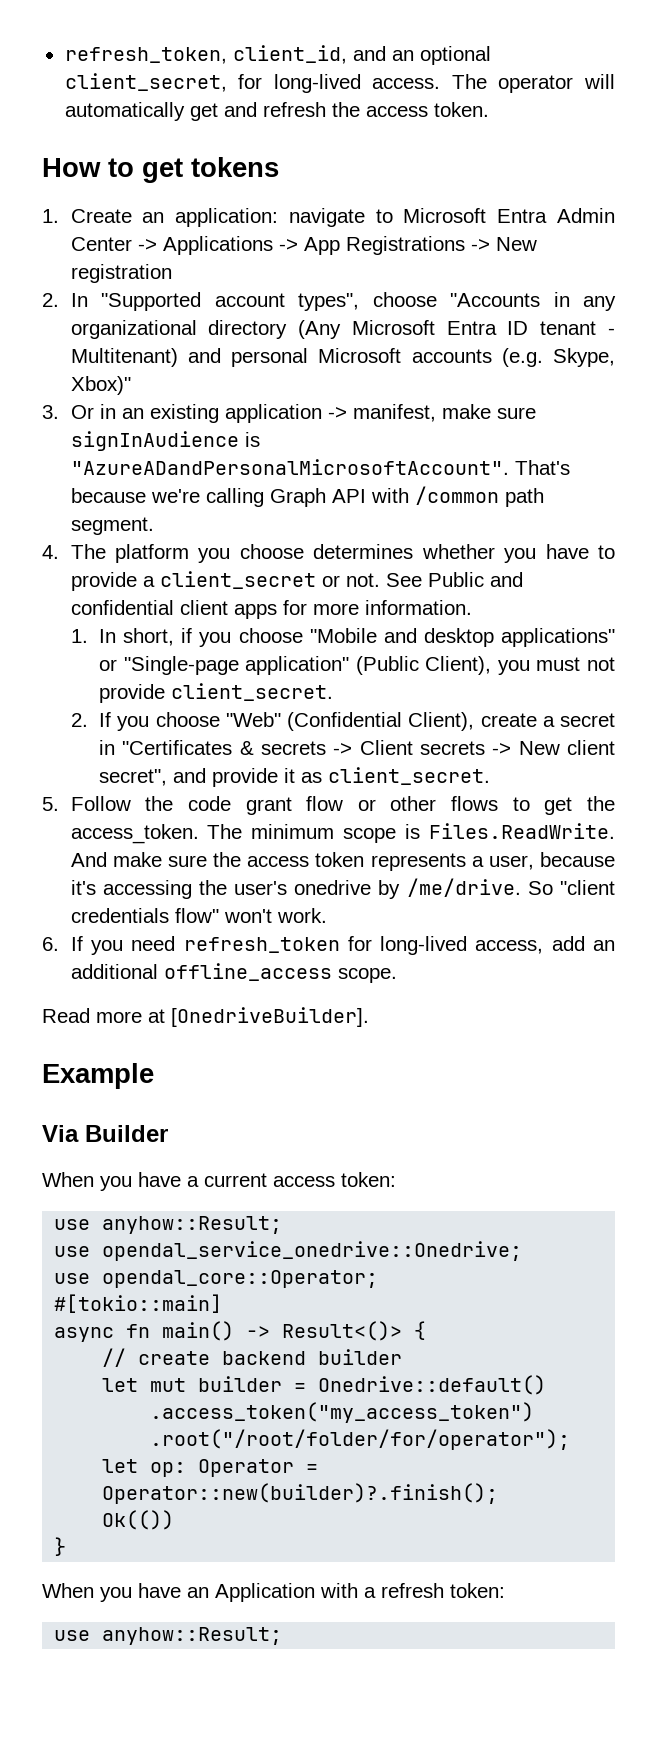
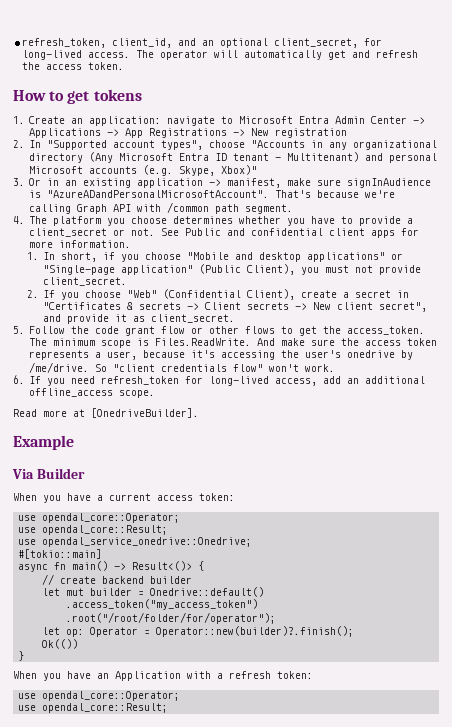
[102,1216,283,1234] anyhow::Result; -> [42,513,181,523] [18,525,169,535] opendal_core::Operator; // use opendal_core::Result;
[54,1270,379,1288] // use opendal_core::Operator; -> (253, 542) none
[102,1627,283,1645] anyhow::Result; -> [42,691,181,701] [18,703,169,713] opendal_core::Operator; // use opendal_core::Result;

